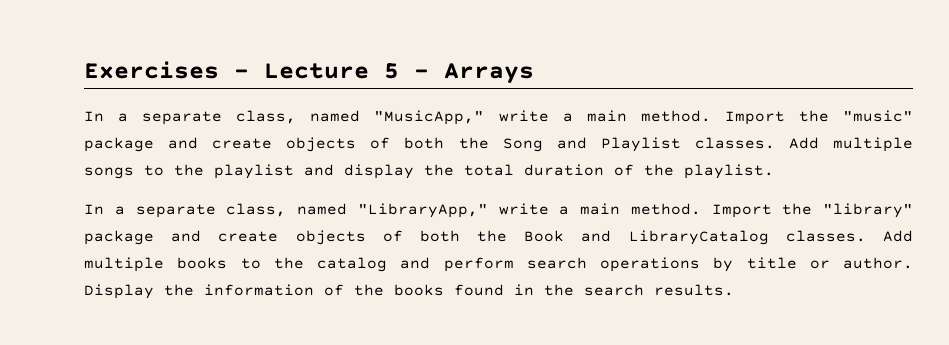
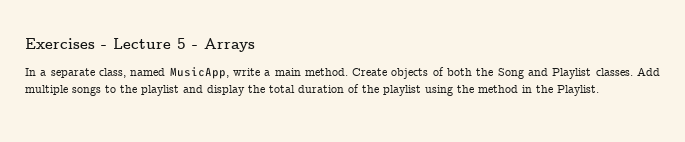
[374,110,914,125] [84,137,273,152] "MusicApp," write a main method. Import the "music" package and create -> [169,67,388,79] MusicApp, write a main method. Create
[684,164,774,179] [84,203,913,218] [84,230,913,245] [84,257,913,272] [84,284,734,299] playlist. // In a separate class, named "LibraryApp," write a main method. Import the "library" package and create objects of both the Book and LibraryCatalog classes. Add multiple books to the catalog and perform search operations by title or author. Display the information of the books found in the search results. -> [383,85,599,96] playlist using the method in the Playlist.

